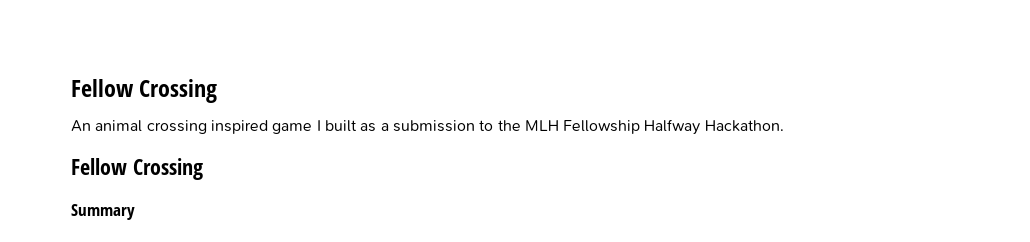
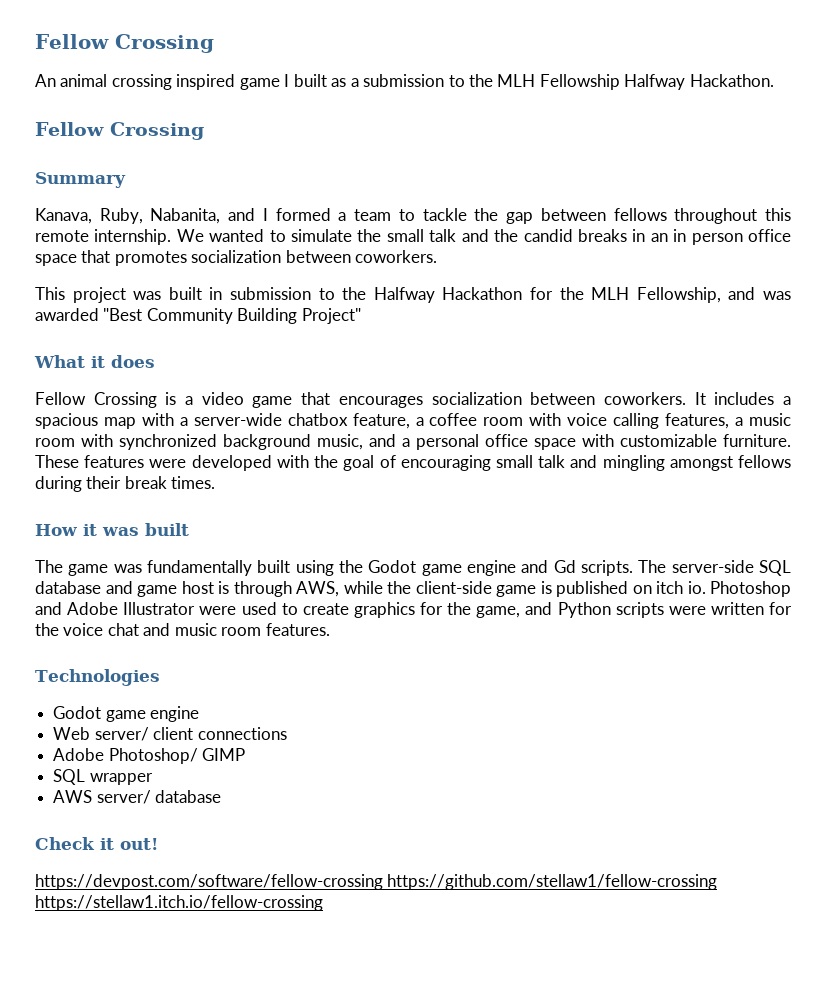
(135, 212) none -> [35,208,792,224] [35,229,791,245] [35,250,438,266] [35,287,792,303] [35,308,361,324] [34,355,155,368] [35,392,792,408] [35,413,792,429] [35,434,791,450] [35,455,791,471] [35,476,216,492] [35,523,189,536] [35,560,792,576] [35,581,791,597] [35,602,792,618] [35,623,330,636] [35,669,160,686] [53,706,200,722] [53,727,287,741] [53,748,246,764] [53,769,153,785] [53,790,222,804] [35,837,158,850] [35,874,718,890] [35,895,323,911] // Kanava, Ruby, Nabanita, and I formed a team to tackle the gap between fellows throughout this remote internship. We wanted to simulate the small talk and the candid breaks in an in person office space that promotes socialization between coworkers. // This project was built in submission to the Halfway Hackathon for the MLH Fellowship, and was awarded "Best Community Building Project" // What it does // Fellow Crossing is a video game that encourages socialization between coworkers. It includes a spacious map with a server-wide chatbox feature, a coffee room with voice calling features, a music room with synchronized background music, and a personal office space with customizable furniture. These features were developed with the goal of encouraging small talk and mingling amongst fellows during their break times. // How it was built // The game was fundamentally built using the Godot game engine and Gd scripts. The server-side SQL database and game host is through AWS, while the client-side game is published on itch io. Photoshop and Adobe Illustrator were used to create graphics for the game, and Python scripts were written for the voice chat and music room features. // Technologies // Godot game engine // Web server/ client connections // Adobe Photoshop/ GIMP // SQL wrapper // AWS server/ database // Check it out! // https://devpost.com/software/fellow-crossing https://github.com/stellaw1/fellow-crossing https://stellaw1.itch.io/fellow-crossing

